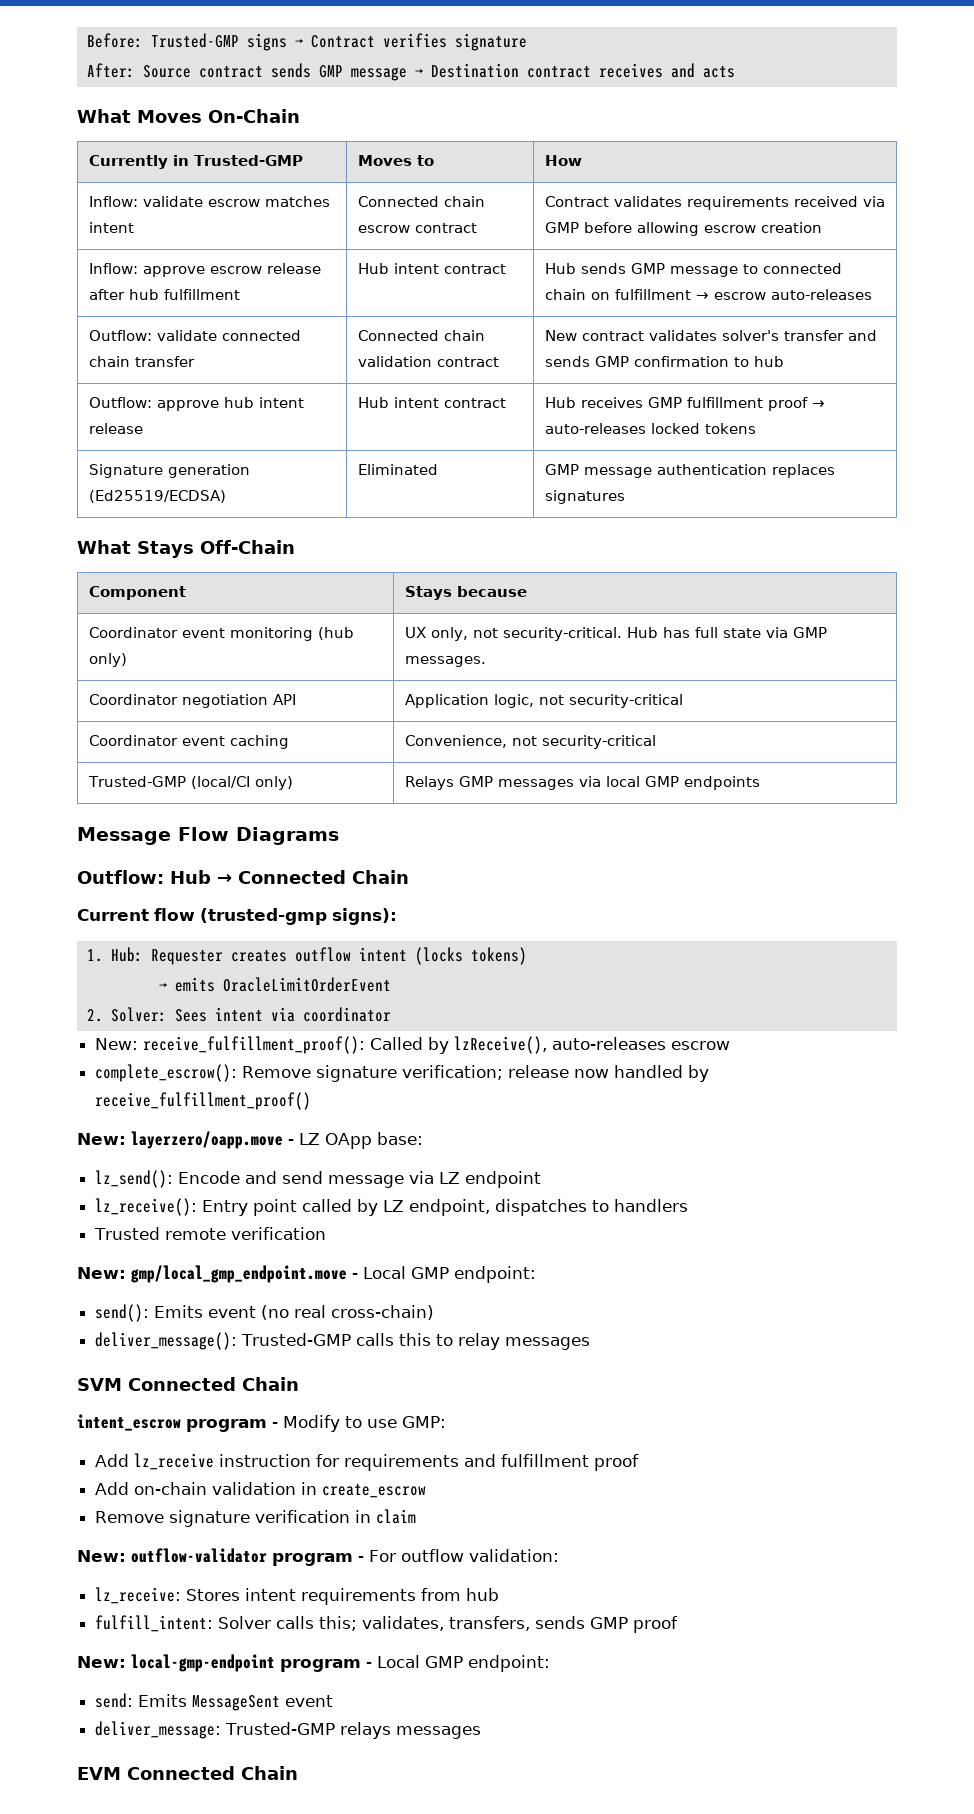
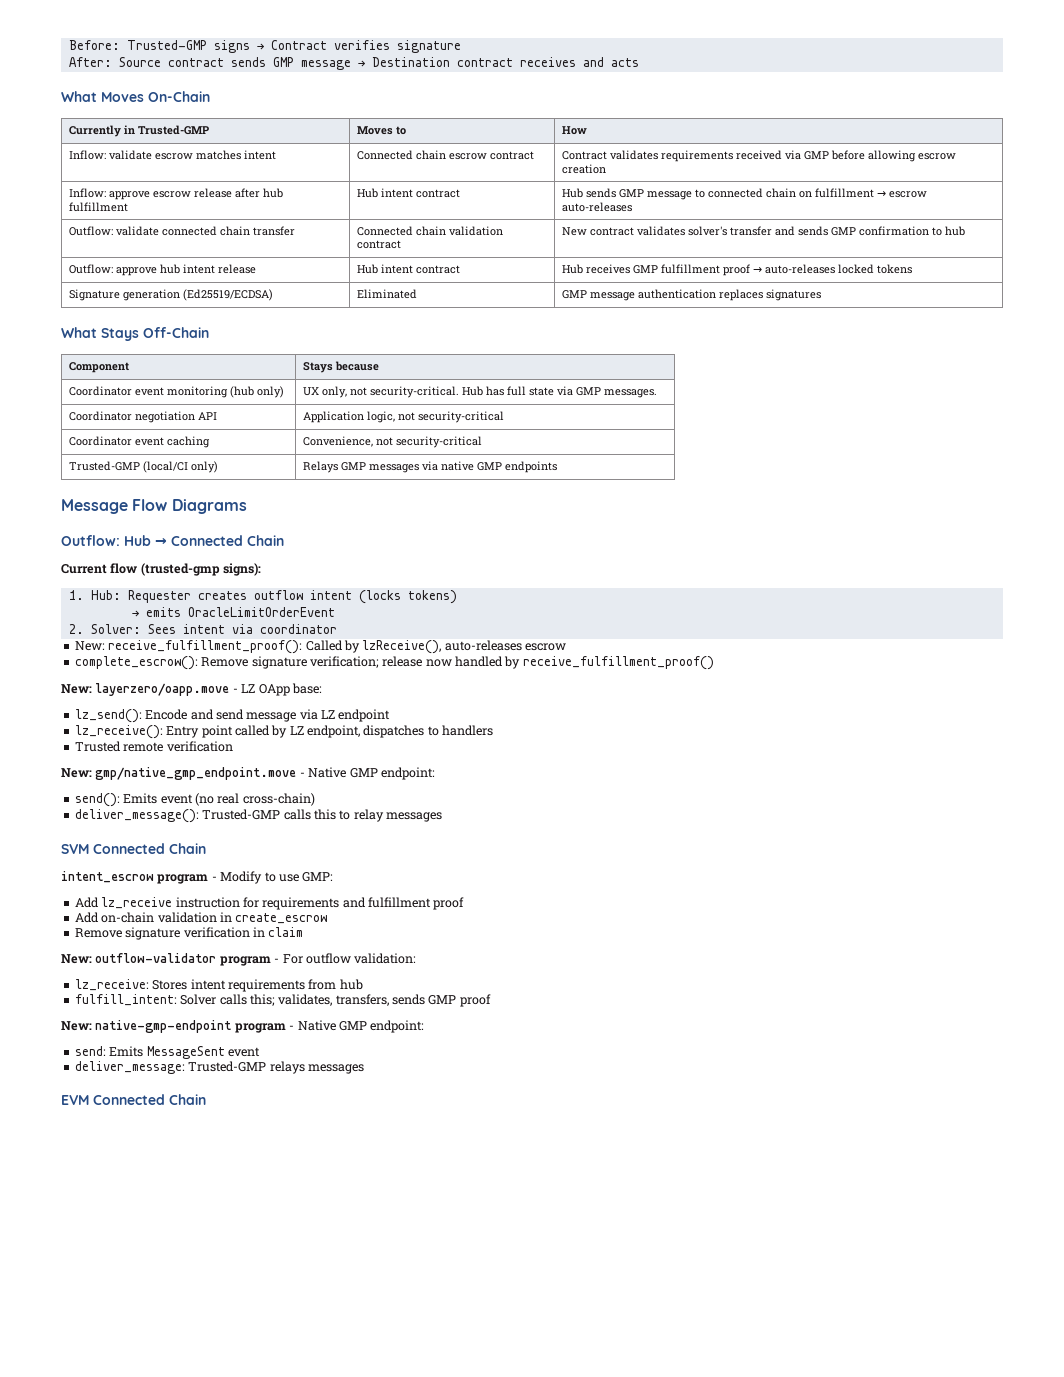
[605,776,640,787] local -> [440,461,474,471] native
[131,1265,406,1283] gmp/local_gmp_endpoint.move - Local -> [95,767,347,780] gmp/native_gmp_endpoint.move - Native
[131,1654,420,1672] local-gmp-endpoint program - Local -> [95,1020,336,1033] native-gmp-endpoint program - Native

